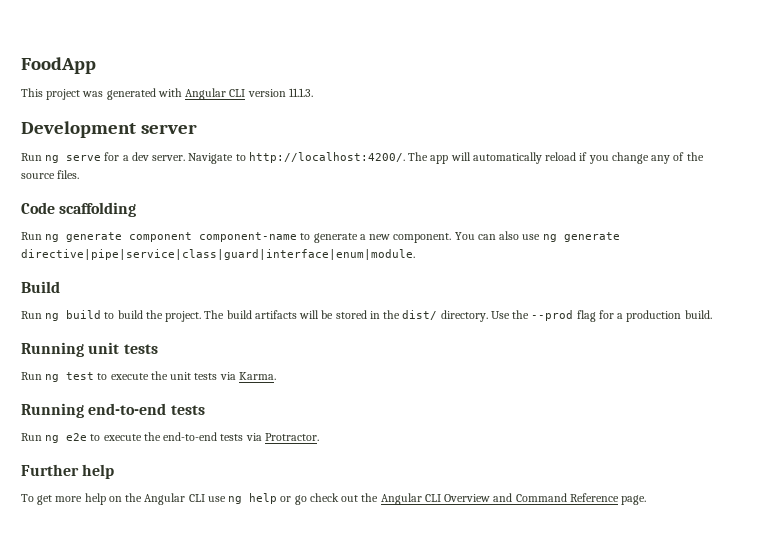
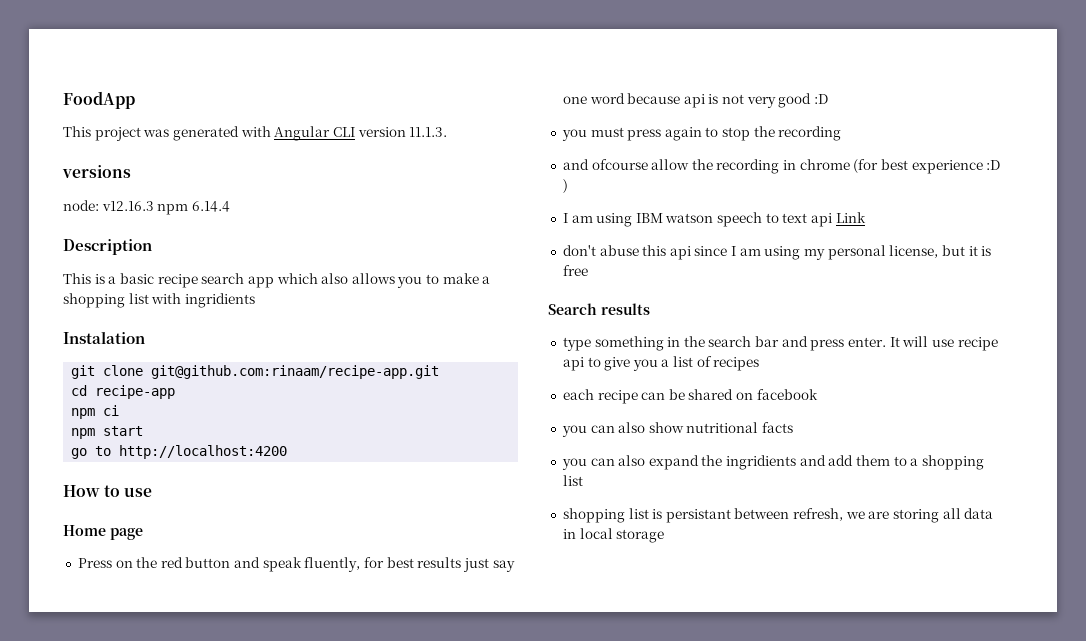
[21,121,197,138] [21,152,704,164] [21,170,80,179] [21,202,137,217] [21,231,620,243] [21,249,415,260] [21,281,60,293] [21,310,712,322] [21,342,158,357] [21,371,276,382] [21,403,205,418] [21,432,319,443] [21,464,115,479] [21,493,647,505] Development server // Run ng serve for a dev server. Navigate to http://localhost:4200/. The app will automatically reload if you change any of the source files. // Code scaffolding // Run ng generate component component-name to generate a new component. You can also use ng generate directive|pipe|service|class|guard|interface|enum|module. // Build // Run ng build to build the project. The build artifacts will be stored in the dist/ directory. Use the --prod flag for a production build. // Running unit tests // Run ng test to execute the unit tests via Karma. // Running end-to-end tests // Run ng e2e to execute the end-to-end tests via Protractor. // Further help // To get more help on the Angular CLI use ng help or go check out the Angular CLI Overview and Command Reference page. -> [62,165,131,178] [63,200,230,215] [63,239,152,255] [63,273,491,288] [63,293,255,308] [63,331,145,344] [71,365,440,379] [71,385,176,399] [71,405,120,419] [71,426,144,439] [71,445,288,459] [63,485,153,497] [63,525,143,540] [77,557,515,572] [562,93,829,108] [561,126,842,141] [562,159,1001,174] [562,179,568,193] [562,212,866,227] [562,245,992,260] [562,265,588,276] [548,303,650,315] [562,336,998,351] [562,356,760,371] [562,389,818,404] [561,422,794,437] [561,455,984,470] [562,475,583,486] [562,508,994,523] [562,528,665,543] versions // node: v12.16.3 npm 6.14.4 // Description // This is a basic recipe search app which also allows you to make a shopping list with ingridients // Instalation // git clone git@github.com:rinaam/recipe-app.git // cd recipe-app // npm ci // npm start // go to http://localhost:4200 // How to use // Home page // Press on the red button and speak fluently, for best results just say one word because api is not very good :D // you must press again to stop the recording // and ofcourse allow the recording in chrome (for best experience :D ) // I am using IBM watson speech to text api Link // don't abuse this api since I am using my personal license, but it is free // Search results // type something in the search bar and press enter. It will use recipe api to give you a list of recipes // each recipe can be shared on facebook // you can also show nutritional facts // you can also expand the ingridients and add them to a shopping list // shopping list is persistant between refresh, we are storing all data in local storage

